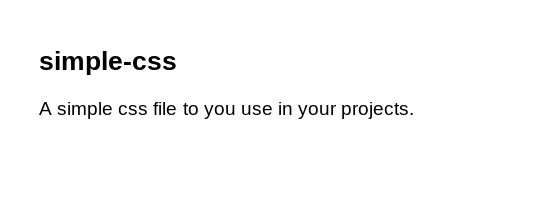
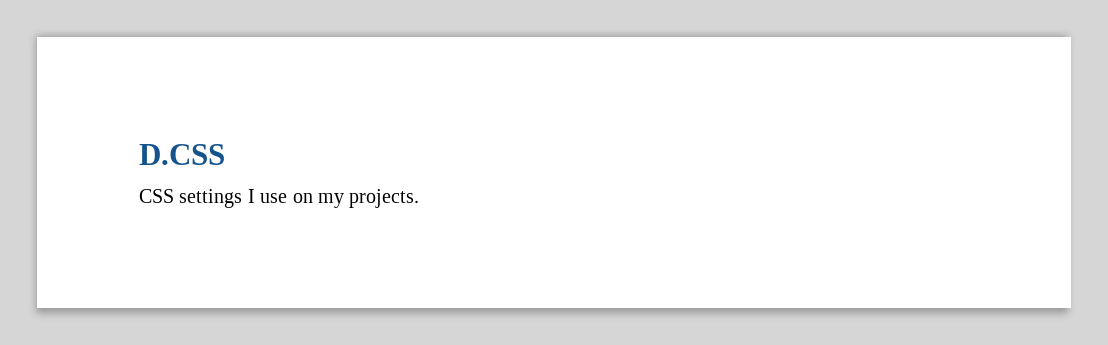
[39,51,177,75] [39,102,338,119] simple-css // A simple css file to you use in your -> [139,144,225,165] [139,189,344,208] D.CSS // CSS settings I use on my

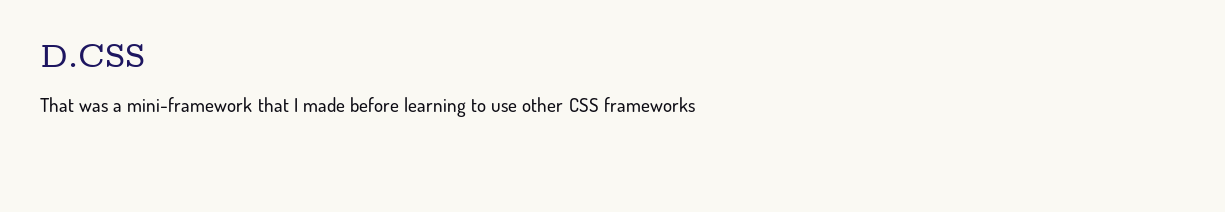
[139,189,420,208] CSS settings I use on my projects. -> [40,97,695,117] That was a mini-framework that I made before learning to use other CSS frameworks

